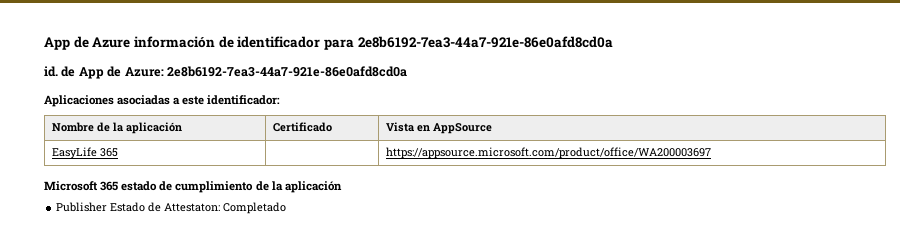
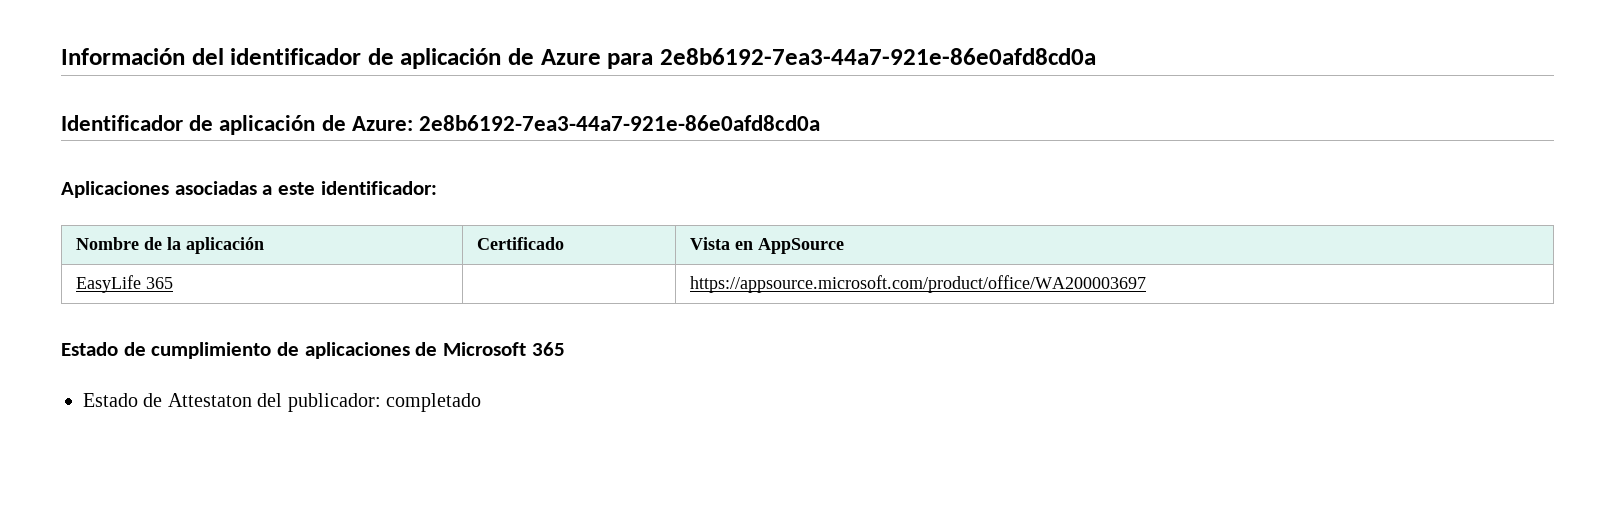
[44,36,321,50] App de Azure información de identificador -> [61,48,601,69] Información del identificador de aplicación de Azure
[44,66,104,79] id. de App -> [61,115,316,135] Identificador de aplicación
[44,181,342,193] [56,202,287,214] Microsoft 365 estado de cumplimiento de la aplicación // Publisher Estado de Attestaton: Completado -> [61,342,565,359] [83,393,481,412] Estado de cumplimiento de aplicaciones de Microsoft 365 // Estado de Attestaton del publicador: completado

